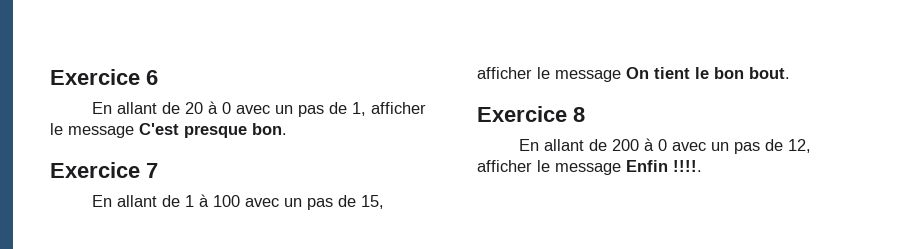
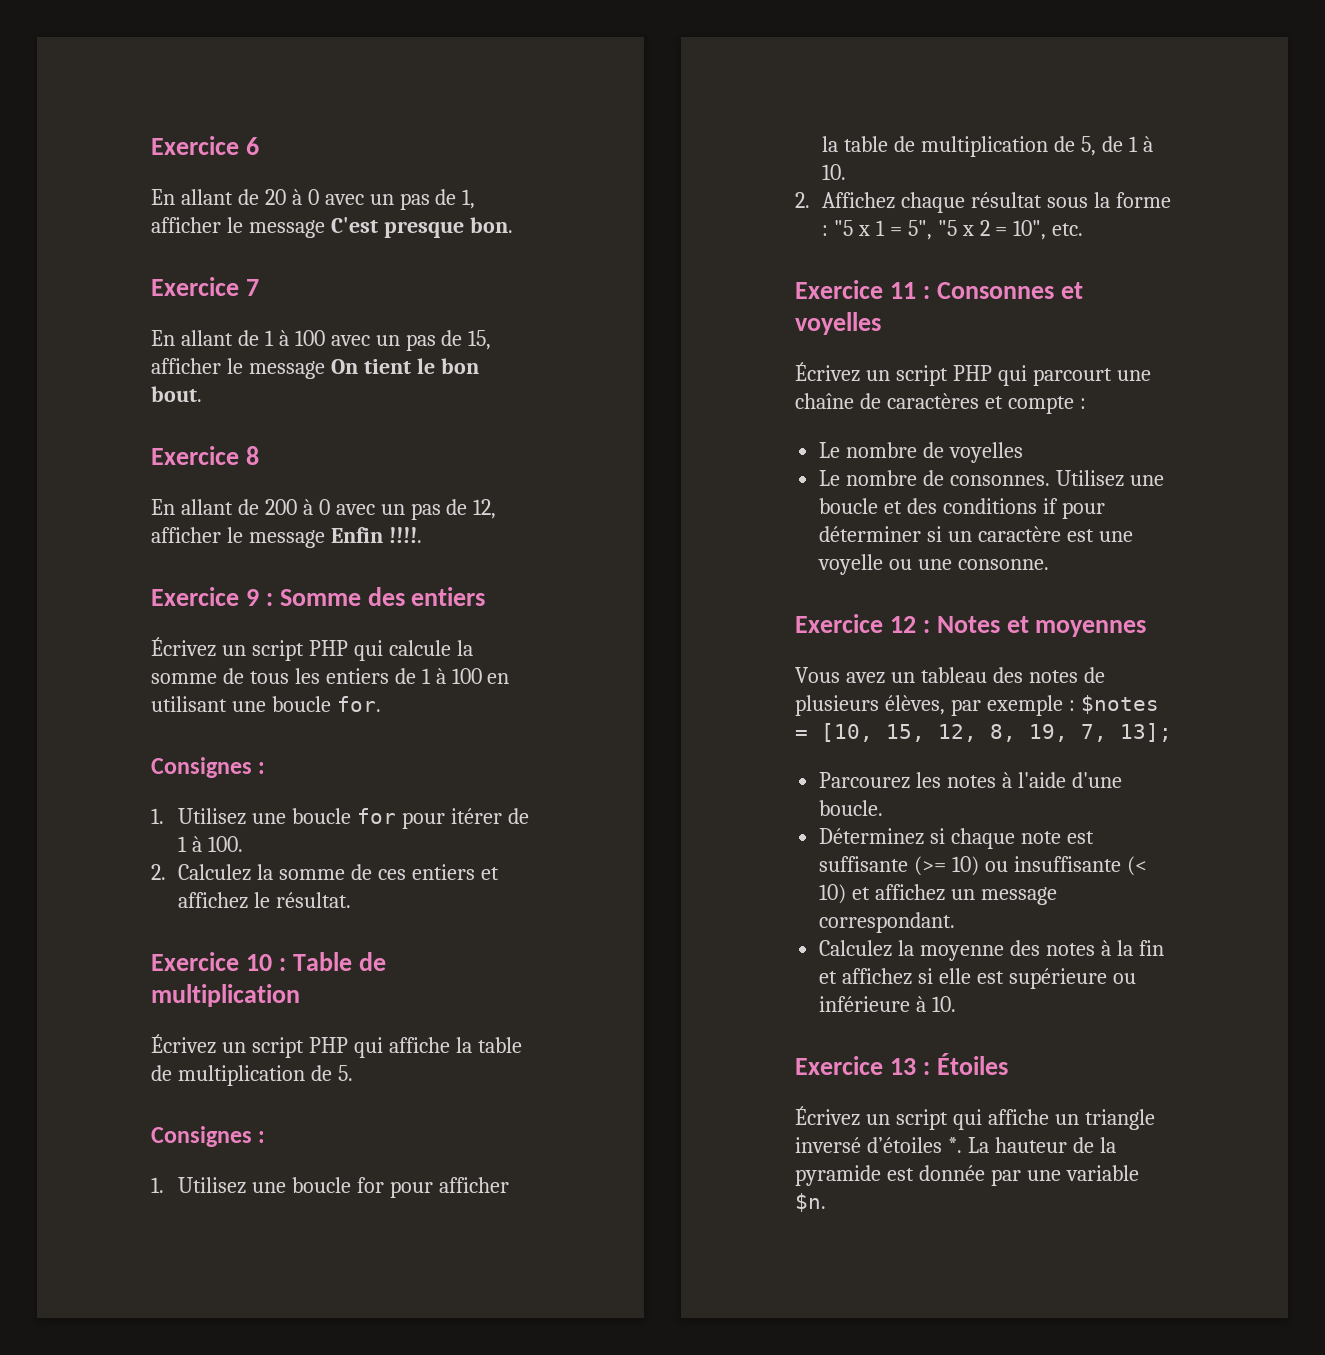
(702, 166) none -> [151,587,486,606] [151,637,473,661] [151,668,510,684] [151,696,381,712] [151,757,266,778] [151,808,529,829] [178,836,243,852] [151,864,499,881] [178,892,351,909] [151,952,386,971] [151,984,300,1007] [151,1034,522,1058] [151,1065,353,1086] [151,1126,266,1147] [151,1177,509,1198] [822,136,1153,157] [822,164,847,180] [795,192,1171,213] [822,220,1084,240] [795,280,1083,299] [795,312,881,335] [795,362,1151,386] [795,393,1086,414] [819,442,1024,463] [819,470,1164,487] [819,498,1105,519] [819,526,1133,542] [818,554,1050,575] [795,614,1147,637] [795,667,1105,684] [795,695,1159,716] [795,723,1172,742] [819,772,1122,789] [819,800,884,816] [819,828,1094,849] [819,856,1147,876] [819,884,1057,905] [819,912,956,933] [819,940,1164,961] [819,968,1136,989] [819,996,957,1012] [795,1053,1008,1075] [795,1106,1155,1130] [795,1137,1116,1153] [795,1165,1139,1186] [795,1193,826,1212] // Exercice 9 : Somme des entiers // Écrivez un script PHP qui calcule la somme de tous les entiers de 1 à 100 en utilisant une boucle for. // Consignes : // 1. Utilisez une boucle for pour itérer de 1 à 100. // 2. Calculez la somme de ces entiers et affichez le résultat. // Exercice 10 : Table de multiplication // Écrivez un script PHP qui affiche la table de multiplication de 5. // Consignes : // 1. Utilisez une boucle for pour afficher la table de multiplication de 5, de 1 à 10. // 2. Affichez chaque résultat sous la forme : "5 x 1 = 5", "5 x 2 = 10", etc. // Exercice 11 : Consonnes et voyelles // Écrivez un script PHP qui parcourt une chaîne de caractères et compte : // Le nombre de voyelles // Le nombre de consonnes. Utilisez une boucle et des conditions if pour déterminer si un caractère est une voyelle ou une consonne. // Exercice 12 : Notes et moyennes // Vous avez un tableau des notes de plusieurs élèves, par exemple : $notes = [10, 15, 12, 8, 19, 7, 13]; // Parcourez les notes à l'aide d'une boucle. // Déterminez si chaque note est suffisante (>= 10) ou insuffisante (< 10) et affichez un message correspondant. // Calculez la moyenne des notes à la fin et affichez si elle est supérieure ou inférieure à 10. // Exercice 13 : Étoiles // Écrivez un script qui affiche un triangle inversé d’étoiles *. La hauteur de la pyramide est donnée par une variable $n.

